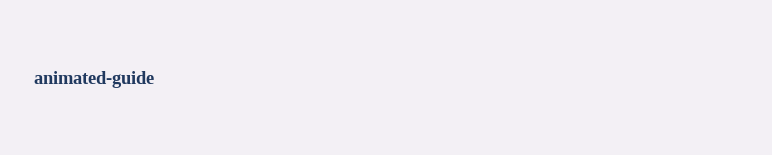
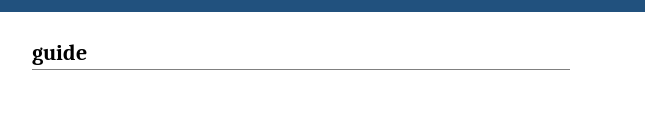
[34,71,154,88] animated-guide -> [32,44,87,65] guide

